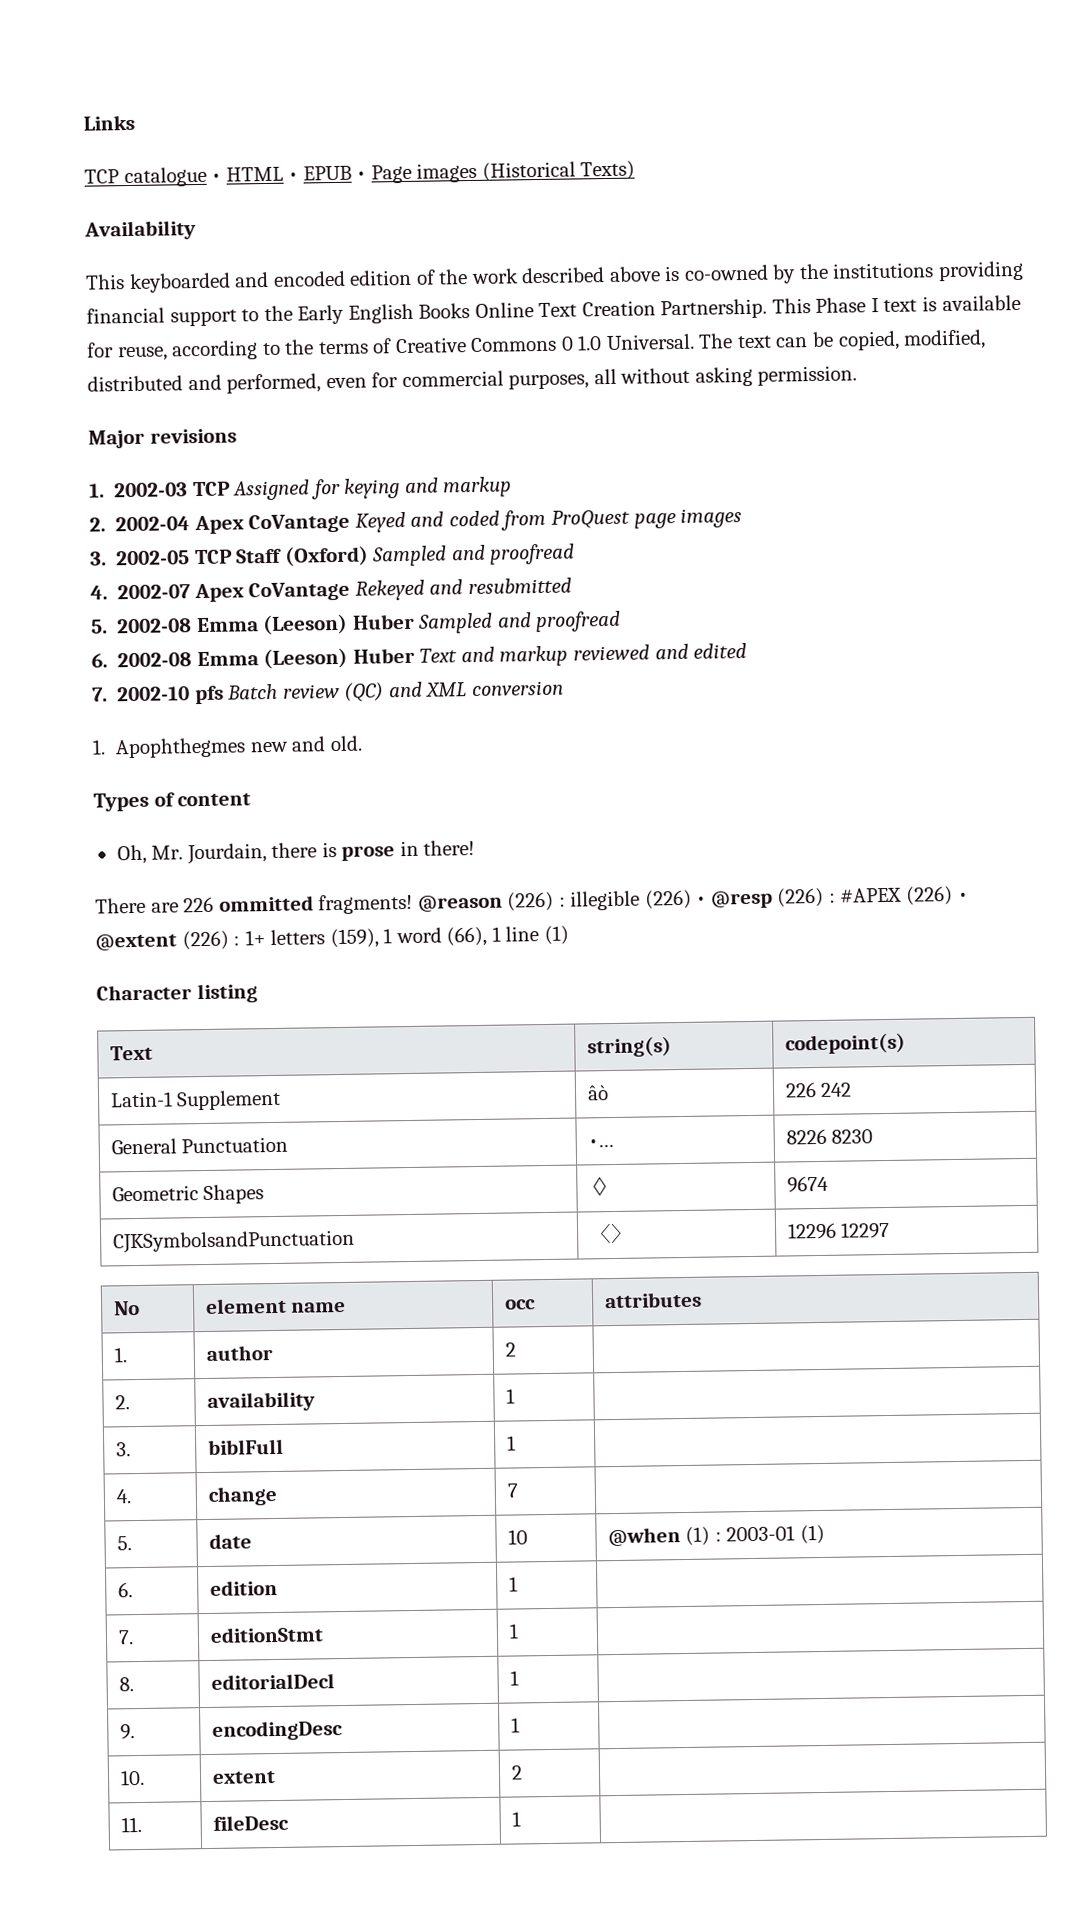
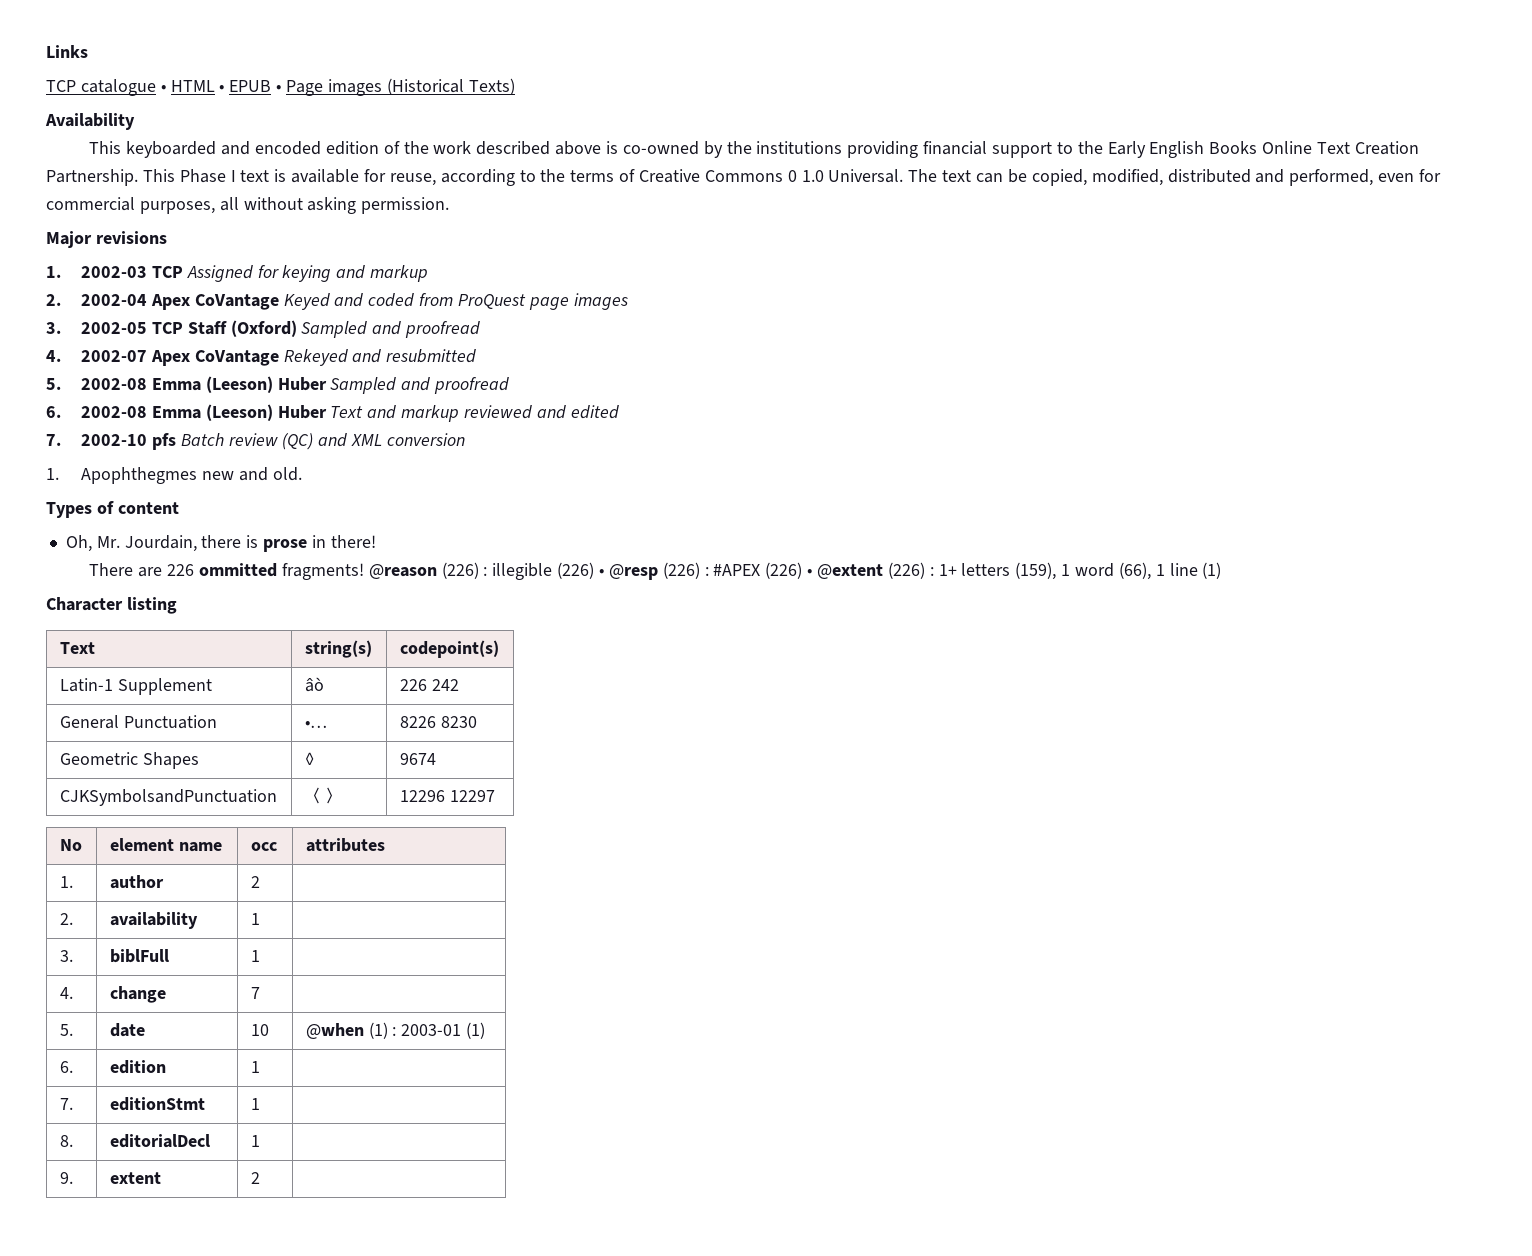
[211,1720,343,1741] [510,1717,520,1733] [119,1769,145,1786] | encodingDesc | 1 | // 10. -> (73, 1178) none
[120,1816,142,1833] [212,1814,289,1831] [511,1811,521,1827] // 11. | fileDesc | 1 | -> (260, 1178) none

